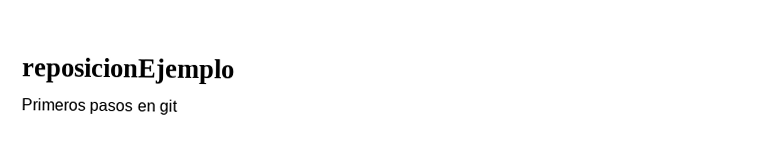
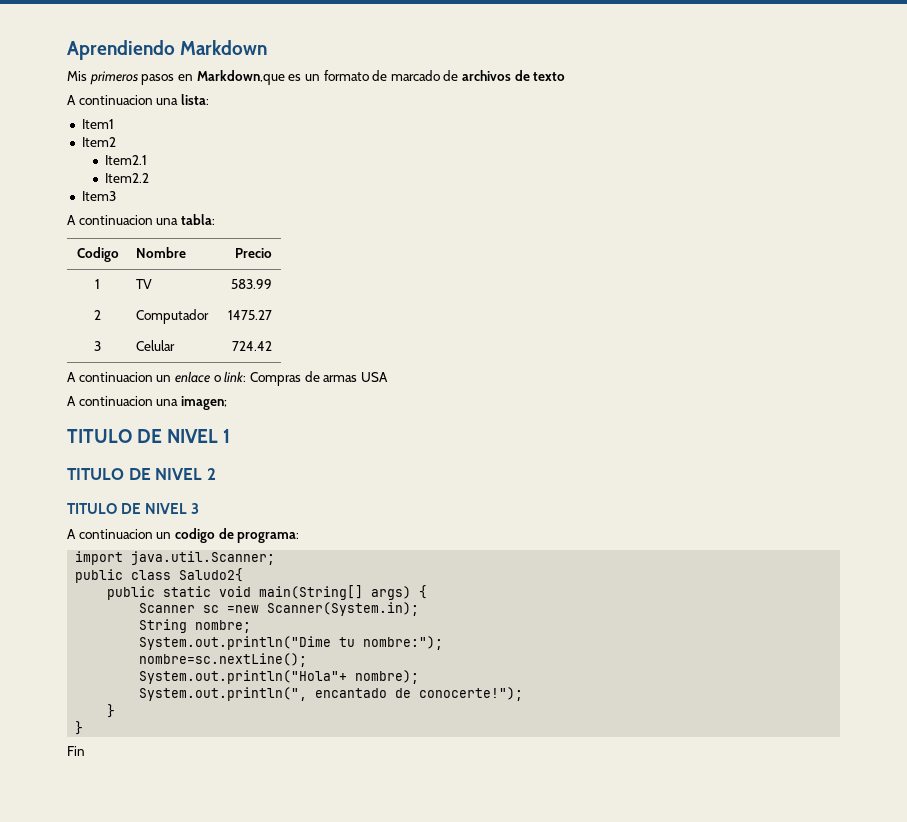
[21,57,235,85] [21,98,178,115] reposicionEjemplo // Primeros pasos en git -> [67,40,268,60] [67,70,566,85] [67,94,209,105] [81,119,114,129] [81,137,116,147] [104,155,147,165] [104,173,149,183] [81,191,116,201] [67,214,215,225] [76,247,119,262] [135,247,186,258] [235,248,273,258] [95,279,100,289] [135,279,152,289] [231,279,273,289] [94,310,101,320] [135,309,209,324] [228,310,273,320] [94,341,101,351] [135,340,175,351] [232,341,273,351] [67,371,388,386] [67,396,227,410] [67,429,231,443] [67,468,216,480] [67,503,200,514] [67,528,300,543] [75,551,276,565] [75,568,244,583] [107,585,428,600] [139,602,420,616] [139,619,252,633] [139,636,444,650] [139,653,308,667] [139,670,420,684] [139,687,524,701] [107,704,116,718] [75,721,84,735] [67,746,85,756] Aprendiendo Markdown // Mis primeros pasos en Markdown,que es un formato de marcado de archivos de texto // A continuacion una lista: // Item1 // Item2 // Item2.1 // Item2.2 // Item3 // A continuacion una tabla: // Codigo | Nombre | Precio // 1 | TV | 583.99 // 2 | Computador | 1475.27 // 3 | Celular | 724.42 // A continuacion un enlace o link: Compras de armas USA // A continuacion una imagen; // TITULO DE NIVEL 1 // TITULO DE NIVEL 2 // TITULO DE NIVEL 3 // A continuacion un codigo de programa: // import java.util.Scanner; // public class Saludo2{ // public static void main(String[] args) { // Scanner sc =new Scanner(System.in); // String nombre; // System.out.println("Dime tu nombre:"); // nombre=sc.nextLine(); // System.out.println("Hola"+ nombre); // System.out.println(", encantado de conocerte!"); // } // } // Fin

